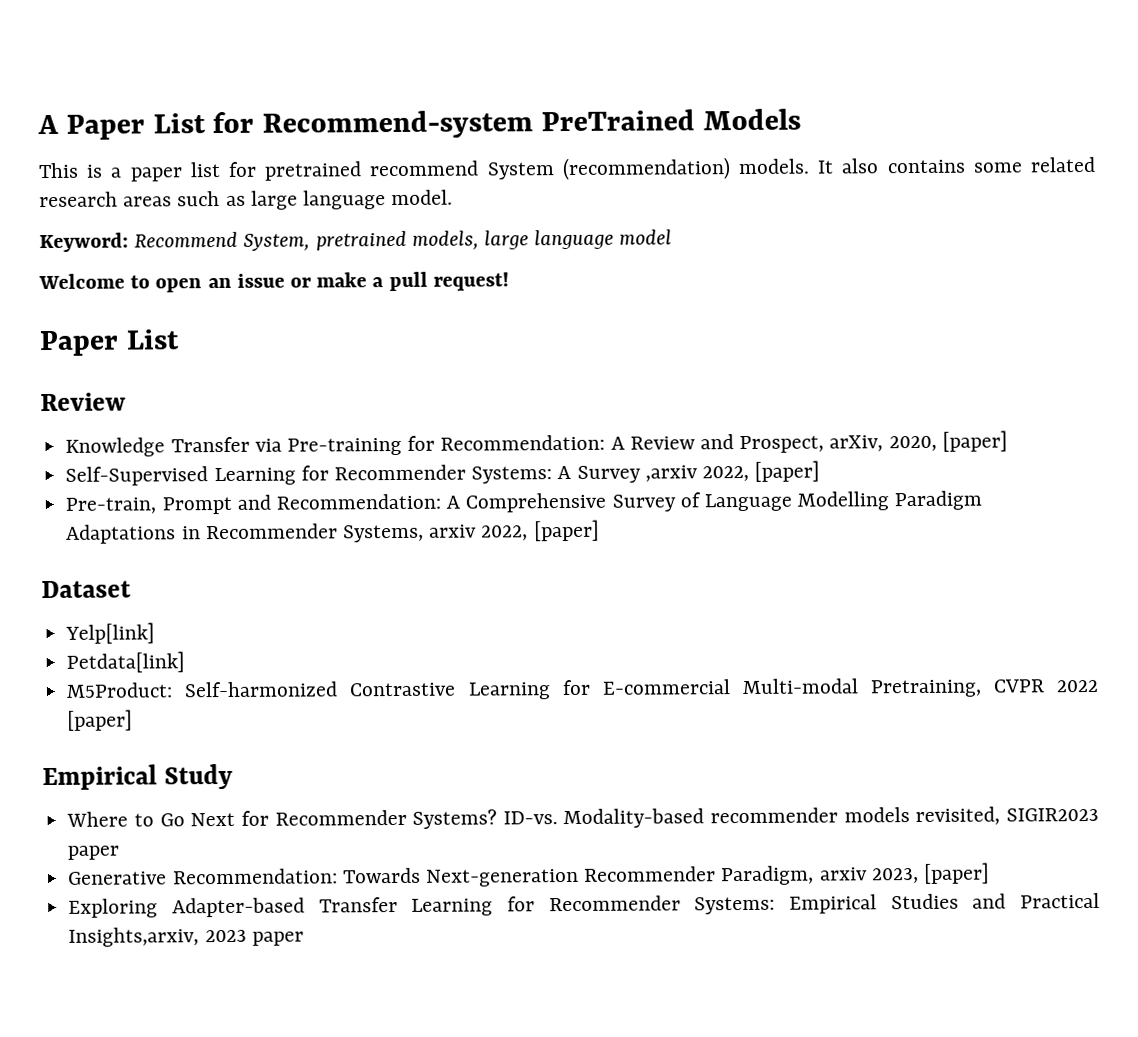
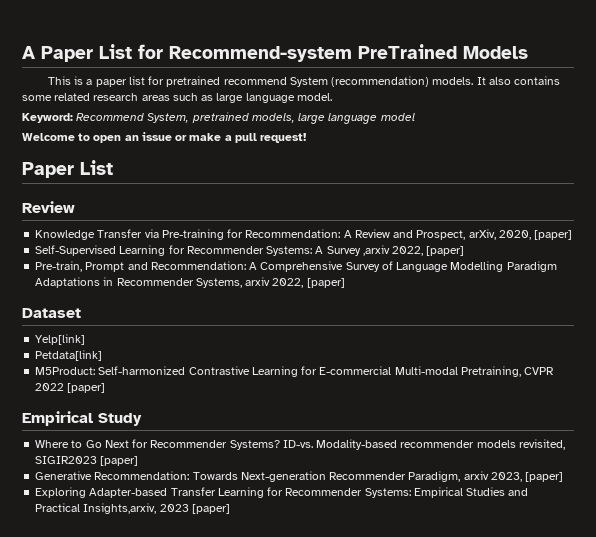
[67,845,120,860] paper -> [100,456,139,466] [paper]
[251,931,304,946] paper -> [191,504,230,514] [paper]

